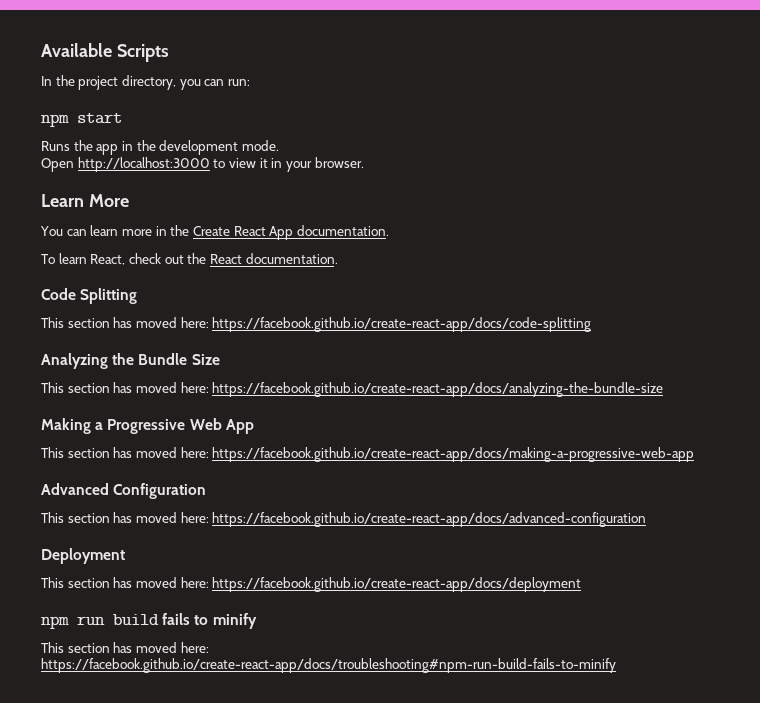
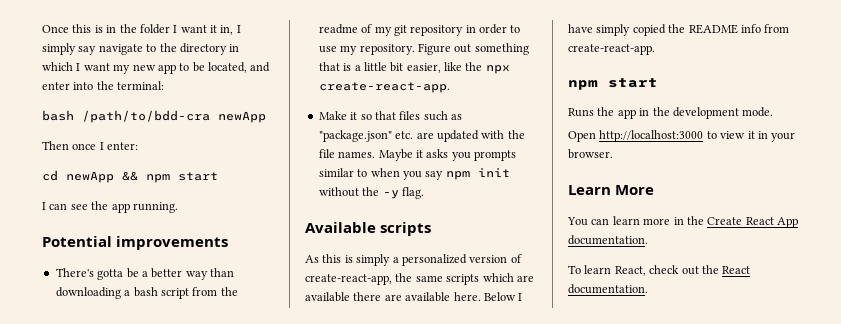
[41,43,169,62] [41,75,250,90] Available Scripts // In the project directory, you can run: -> [42,24,241,35] [42,43,240,55] [42,62,271,74] [42,81,165,90] [42,110,266,123] [42,141,139,150] [42,170,218,183] [42,201,178,213] [42,236,229,250] [55,268,234,280] [55,287,238,299] [318,24,521,36] [318,43,529,55] [318,62,510,74] [318,82,450,93] [318,111,462,121] [318,130,525,142] [318,149,516,161] [318,168,510,180] [318,187,424,199] [305,222,432,236] [305,254,522,266] [305,273,534,285] [305,292,523,302] [568,24,790,36] [568,44,655,55] Once this is in the folder I want it in, I simply say navigate to the directory in which I want my new app to be located, and enter into the terminal: // bash /path/to/bdd-cra newApp // Then once I enter: // cd newApp && npm start // I can see the app running. // Potential improvements // There's gotta be a better way than downloading a bash script from the readme of my git repository in order to use my repository. Figure out something that is a little bit easier, like the npx create-react-app. // Make it so that files such as "package.json" etc. are updated with the file names. Maybe it asks you prompts similar to when you say npm init without the -y flag. // Available scripts // As this is simply a personalized version of create-react-app, the same scripts which are available there are available here. Below I have simply copied the README info from create-react-app.
[41,288,138,304] [41,317,592,332] [41,353,220,369] [41,382,664,397] [41,418,254,434] [41,447,695,462] [41,483,207,499] [41,512,647,527] [41,548,125,564] [41,577,582,592] [41,613,257,629] [41,642,209,653] [41,658,616,673] // Code Splitting // This section has moved here: https://facebook.github.io/create-react-app/docs/code-splitting // Analyzing the Bundle Size // This section has moved here: https://facebook.github.io/create-react-app/docs/analyzing-the-bundle-size // Making a Progressive Web App // This section has moved here: https://facebook.github.io/create-react-app/docs/making-a-progressive-web-app // Advanced Configuration // This section has moved here: https://facebook.github.io/create-react-app/docs/advanced-configuration // Deployment // This section has moved here: https://facebook.github.io/create-react-app/docs/deployment // npm run build fails to minify // This section has moved here: https://facebook.github.io/create-react-app/docs/troubleshooting#npm-run-build-fails-to-minify -> (648, 289) none

